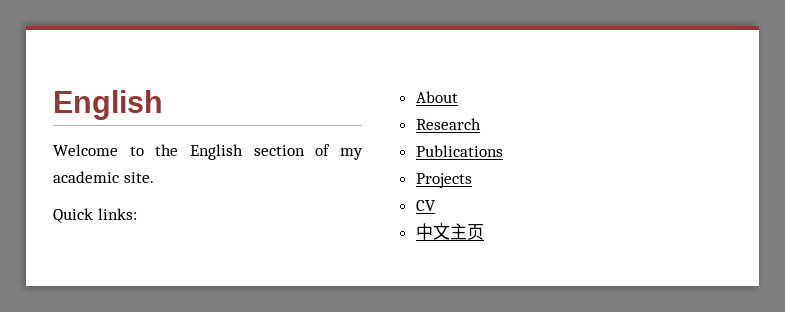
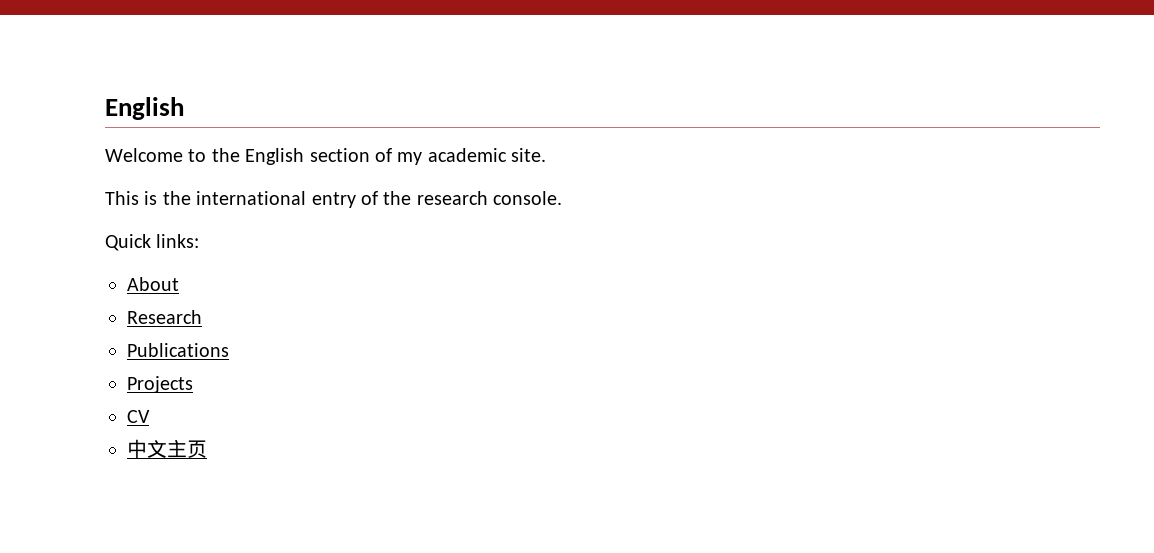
(154, 177) none -> [105,191,563,208] // This is the international entry of the research console.

